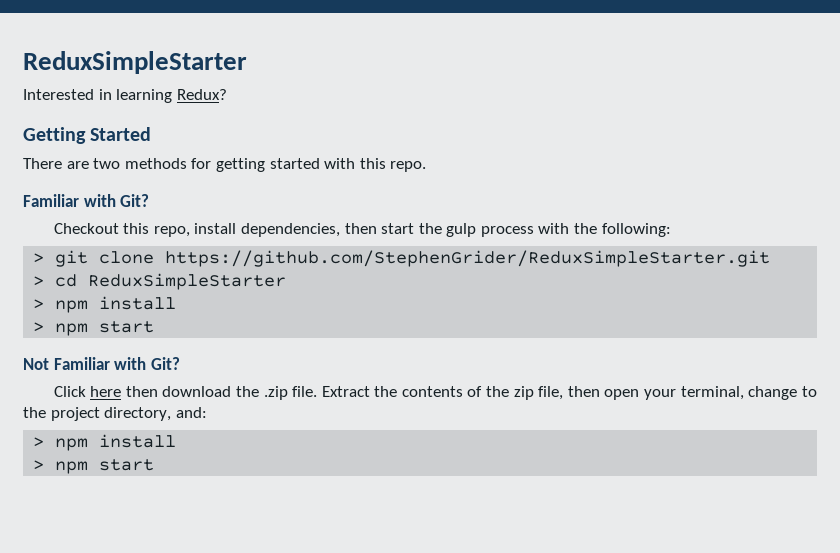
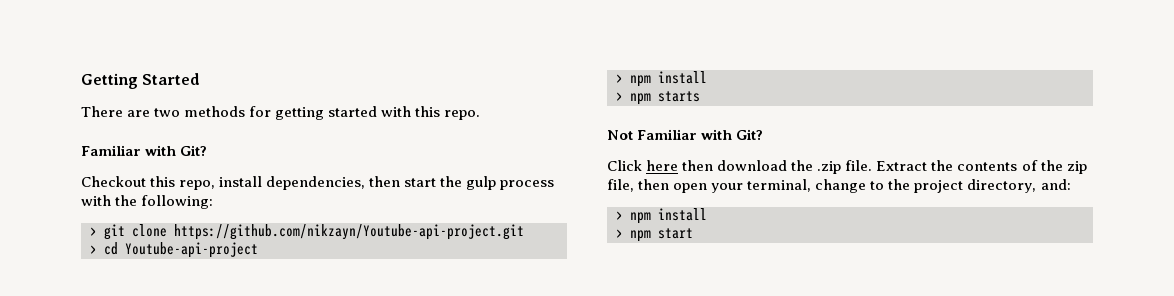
[23,51,247,74] [23,89,227,103] ReduxSimpleStarter // Interested in learning Redux? // -> (81, 81) none
[165,250,771,267] https://github.com/StephenGrider/ReduxSimpleStarter.git -> [174,224,524,240] https://github.com/nikzayn/Youtube-api-project.git
[88,273,287,290] [33,296,177,313] [33,321,155,336] ReduxSimpleStarter // > npm install // > npm start -> [125,242,258,258] [616,71,707,87] [616,91,700,105] Youtube-api-project // > npm install // > npm starts

